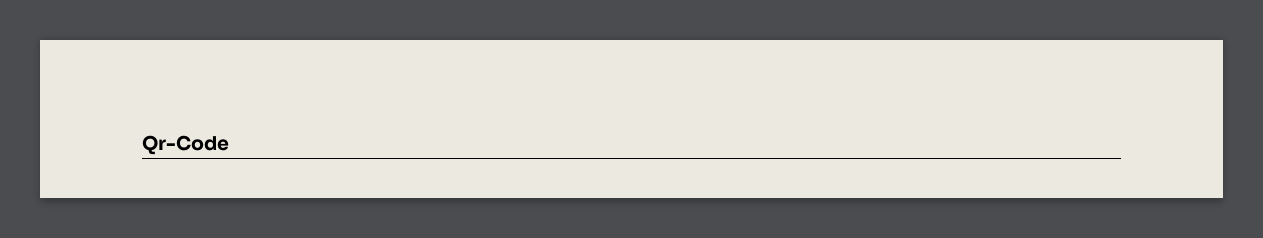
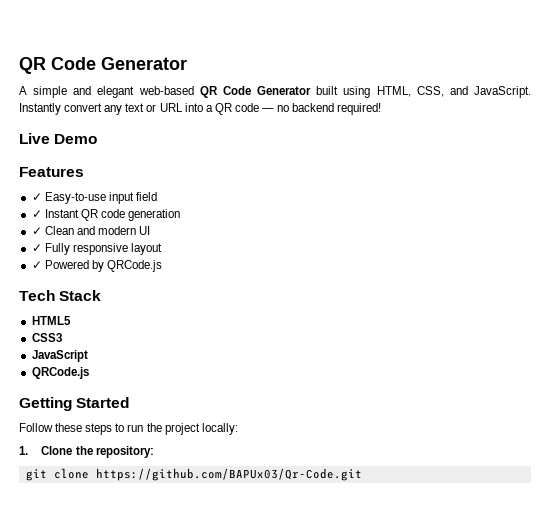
[142,135,229,155] Qr-Code -> [19,57,187,74] [19,86,531,98] [19,103,382,115] [19,133,98,144] [19,167,84,177] [31,192,157,204] [31,209,181,221] [31,226,151,235] [31,243,162,255] [31,260,162,272] [19,290,102,301] [31,316,71,325] [31,333,62,342] [31,350,88,362] [31,367,89,379] [19,397,130,411] [19,423,238,435] [19,446,154,458] [25,468,362,481] QR Code Generator // A simple and elegant web-based QR Code Generator built using HTML, CSS, and JavaScript. Instantly convert any text or URL into a QR code — no backend required! // Live Demo // Features // ✓ Easy-to-use input field // ✓ Instant QR code generation // ✓ Clean and modern UI // ✓ Fully responsive layout // ✓ Powered by QRCode.js // Tech Stack // HTML5 // CSS3 // JavaScript // QRCode.js // Getting Started // Follow these steps to run the project locally: // 1. Clone the repository: // git clone https://github.com/BAPUx03/Qr-Code.git

